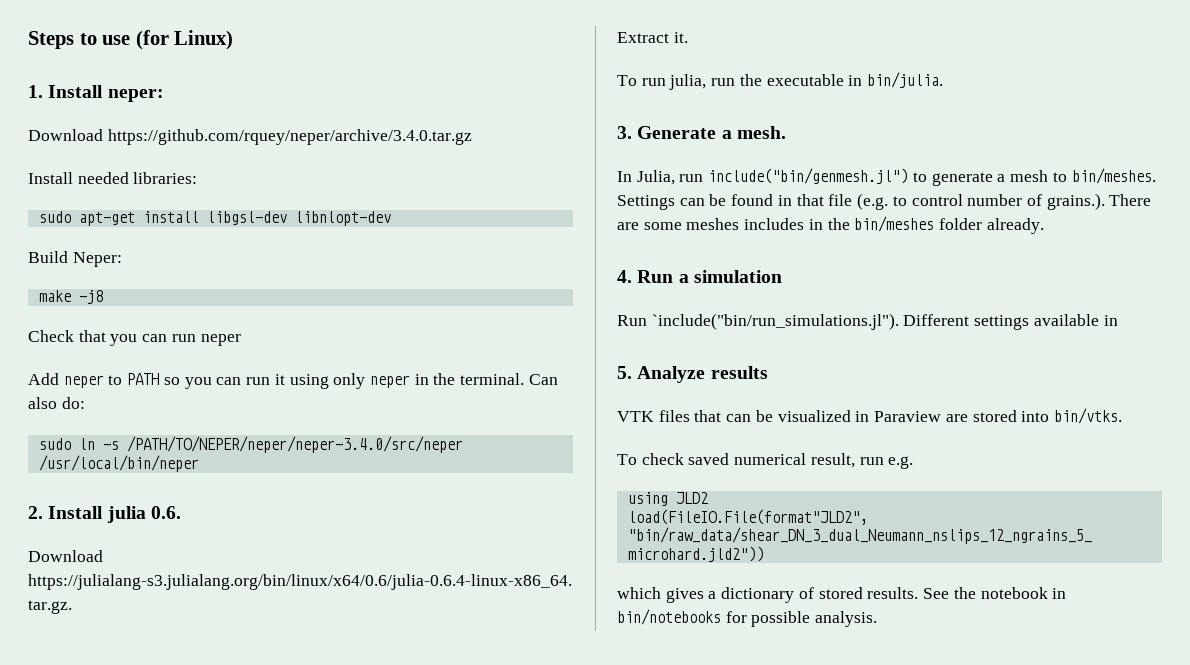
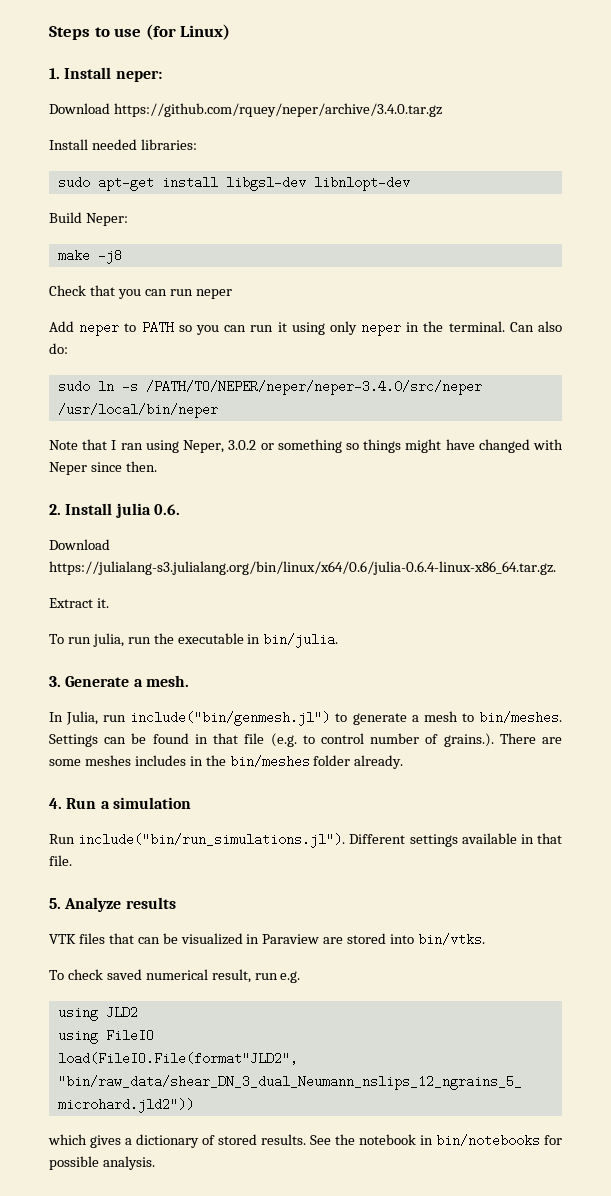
(199, 463) none -> [49,439,563,453] [49,461,157,475] // Note that I ran using Neper, 3.0.2 or something so things might have changed with Neper since then.
[651,313,899,330] `include("bin/run_simulations.jl"). -> [78,833,346,848] include("bin/run_simulations.jl").
(1118, 320) none -> [537,833,563,844] [49,855,72,866] that file.
(708, 498) none -> [57,1029,154,1044] // using FileIO

